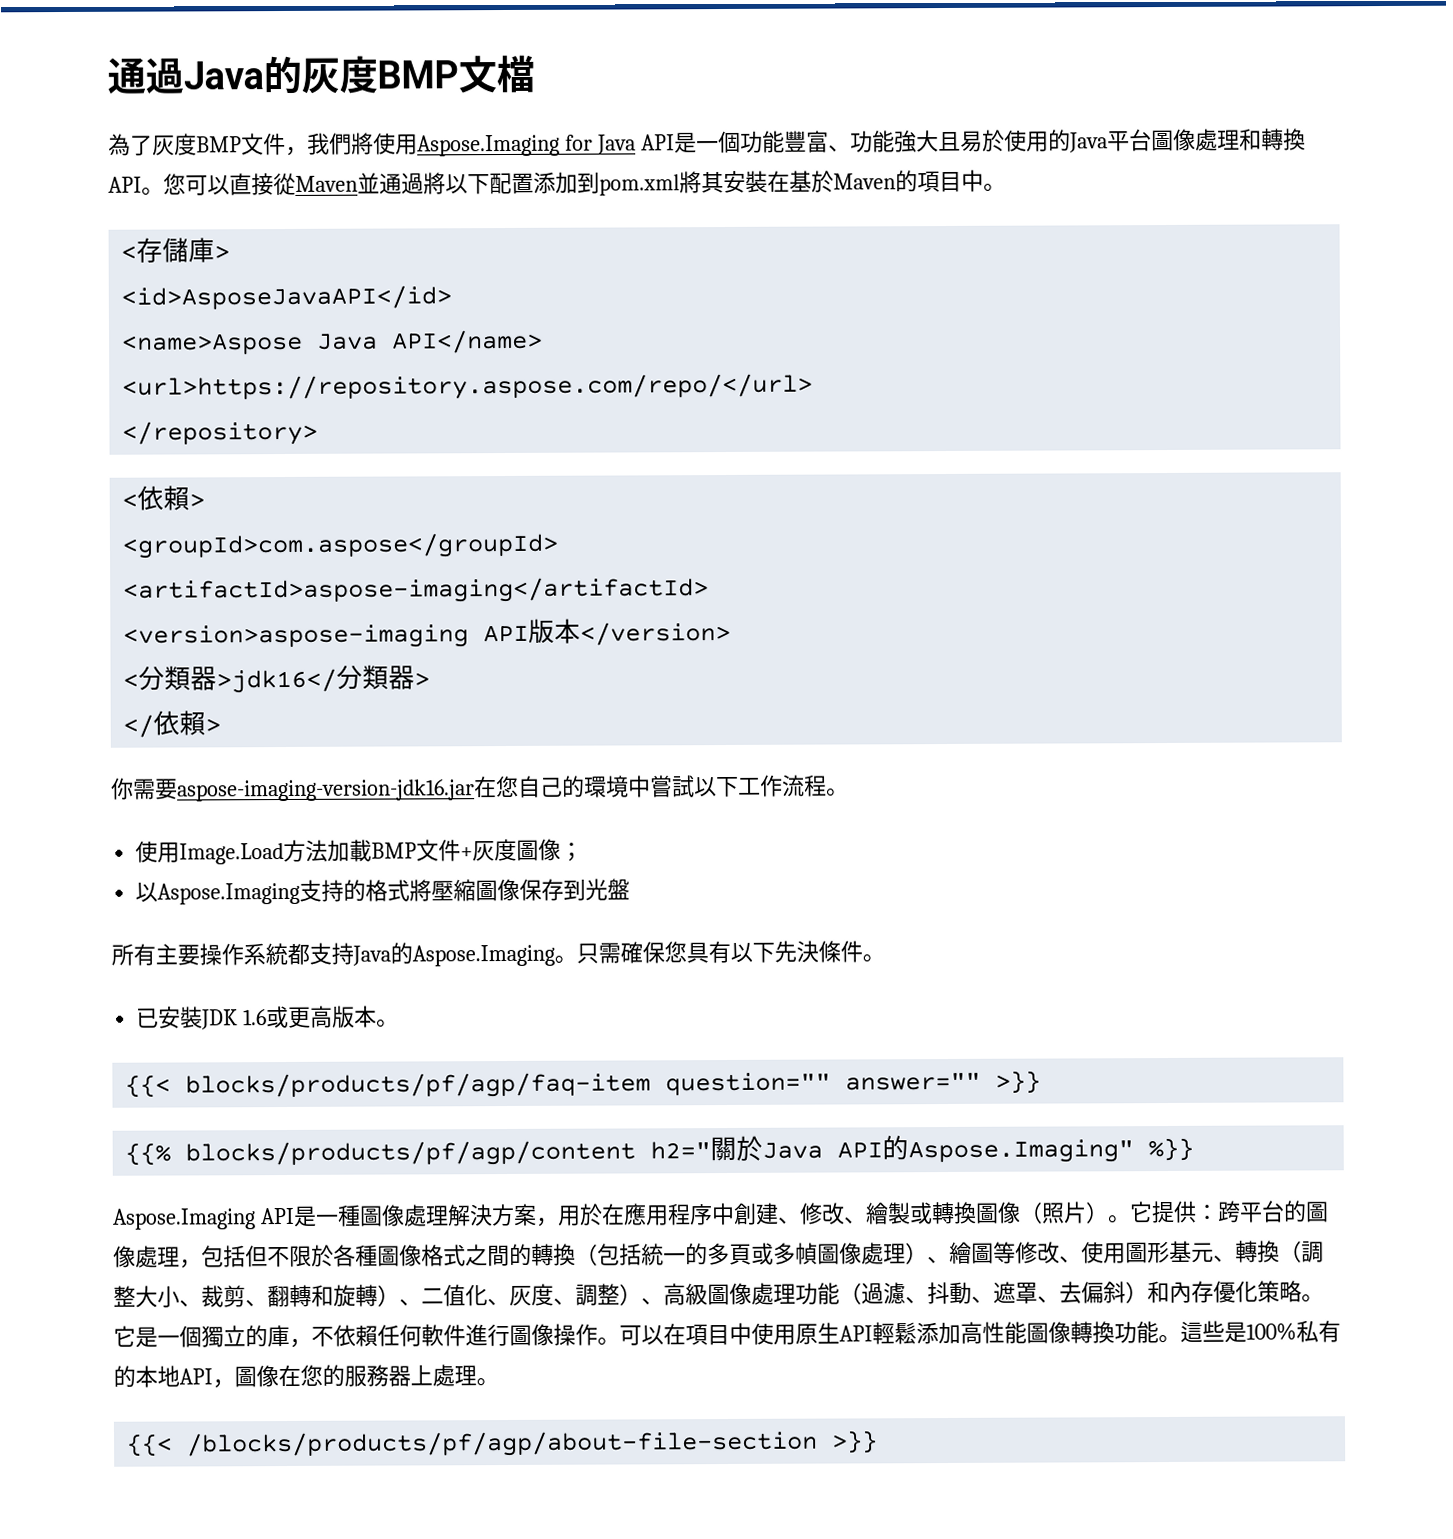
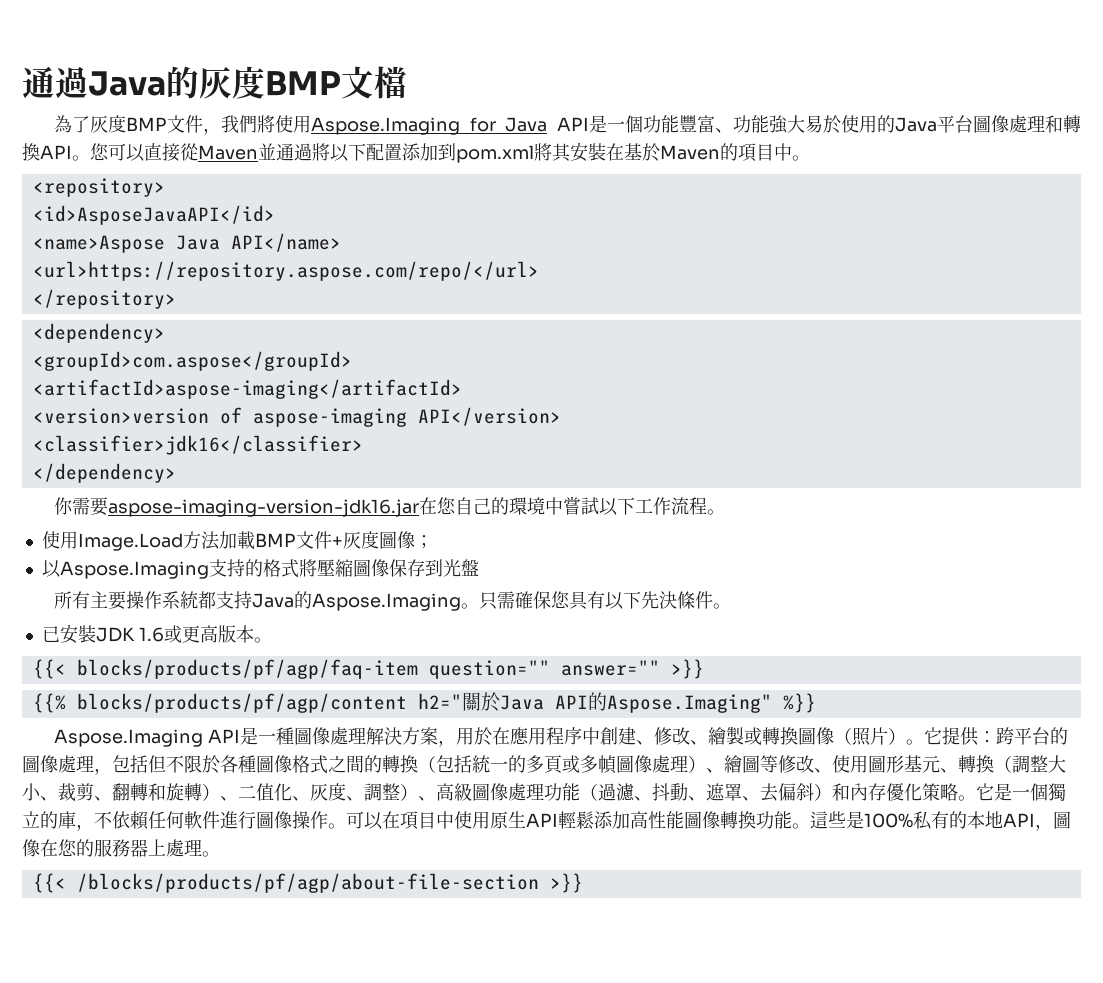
[937,131,961,152] 且 -> (805, 124) none
[121,237,231,263] <存儲庫> -> [32,178,165,197] <repository>
[122,485,206,511] <依賴> -> [32,323,165,343] <dependency>
[123,618,732,649] [123,664,431,694] [123,710,222,738] <version>aspose-imaging API版本</version> // <分類器>jdk16</分類器> // </依賴> -> [32,407,561,427] [32,435,363,455] [32,463,176,483] <version>version of aspose-imaging API</version> // <classifier>jdk16</classifier> // </dependency>

